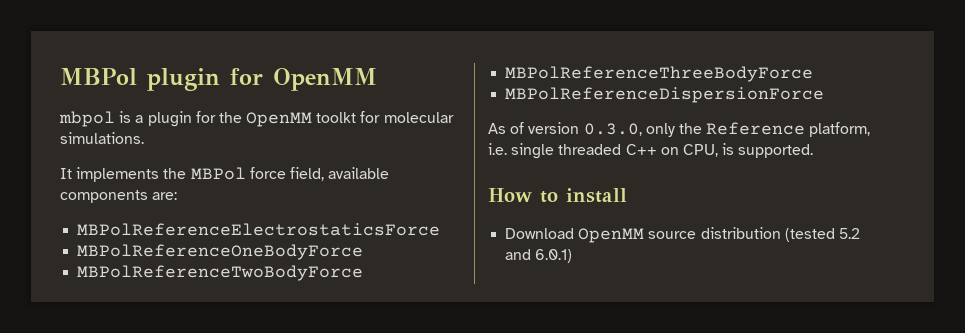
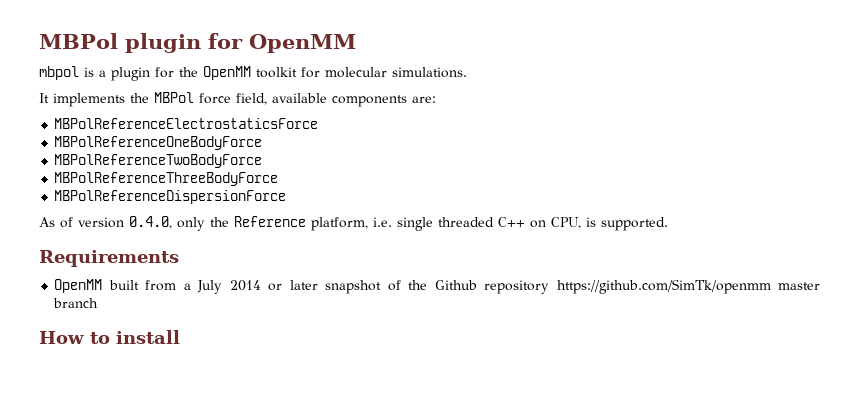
[316,112,357,123] toolkt -> [256,67,297,78] toolkit
[583,123,642,136] 0.3.0, -> [129,216,172,229] 0.4.0,
[488,188,627,203] [505,227,860,243] [505,249,573,263] How to install // Download OpenMM source distribution (tested 5.2 and 6.0.1) -> [39,250,179,267] [54,279,820,294] [53,298,99,308] [39,330,180,344] Requirements // OpenMM built from a July 2014 or later snapshot of the Github repository https://github.com/SimTk/openmm master branch // How to install

